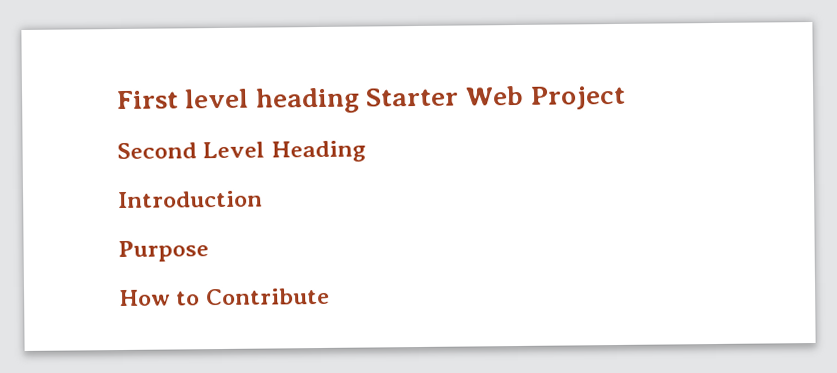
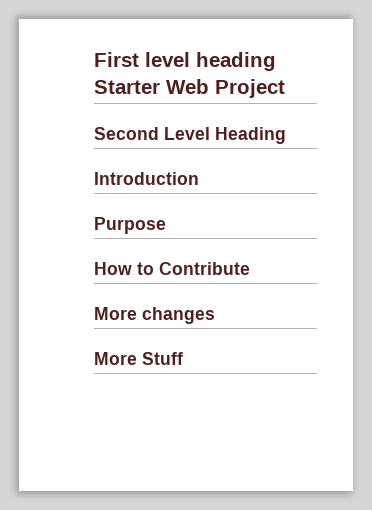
(330, 296) none -> [94,307,215,324] [94,352,183,365] // More changes // More Stuff

